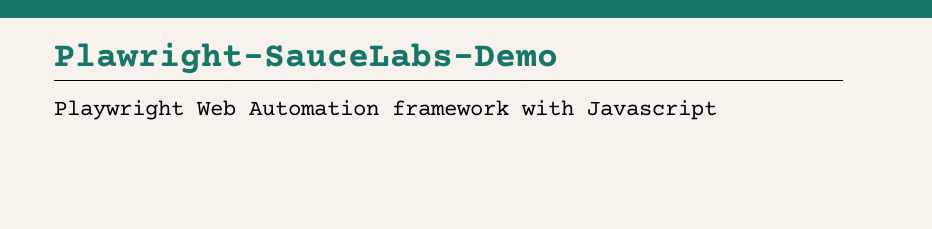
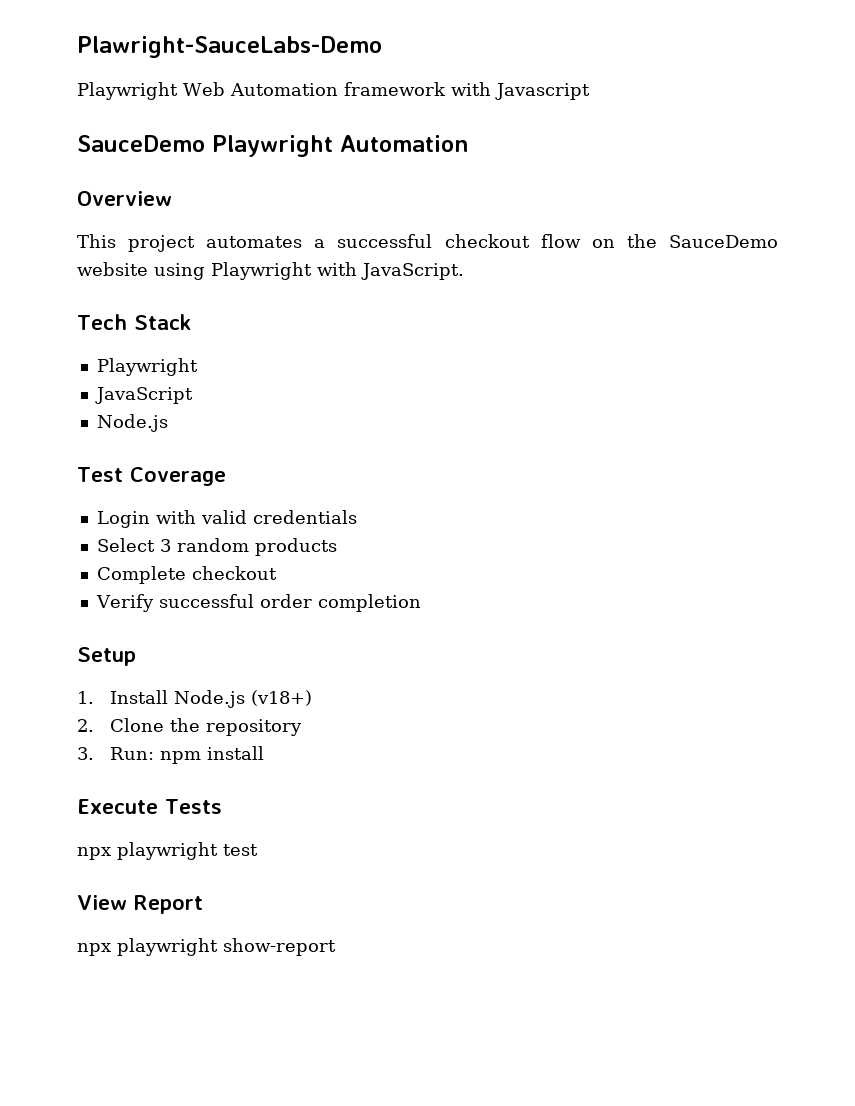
(717, 110) none -> [77,135,468,157] [77,191,172,206] [77,234,778,252] [77,262,464,280] [77,314,191,330] [96,358,198,376] [94,387,193,404] [96,414,168,432] [77,467,226,486] [96,510,357,528] [96,538,337,556] [96,566,277,584] [95,594,421,612] [77,647,136,666] [77,690,312,708] [77,718,302,736] [77,746,264,764] [77,799,222,814] [77,842,258,860] [77,895,203,914] [77,938,336,956] // SauceDemo Playwright Automation // Overview // This project automates a successful checkout flow on the SauceDemo website using Playwright with JavaScript. // Tech Stack // Playwright // JavaScript // Node.js // Test Coverage // Login with valid credentials // Select 3 random products // Complete checkout // Verify successful order completion // Setup // 1. Install Node.js (v18+) // 2. Clone the repository // 3. Run: npm install // Execute Tests // npx playwright test // View Report // npx playwright show-report

